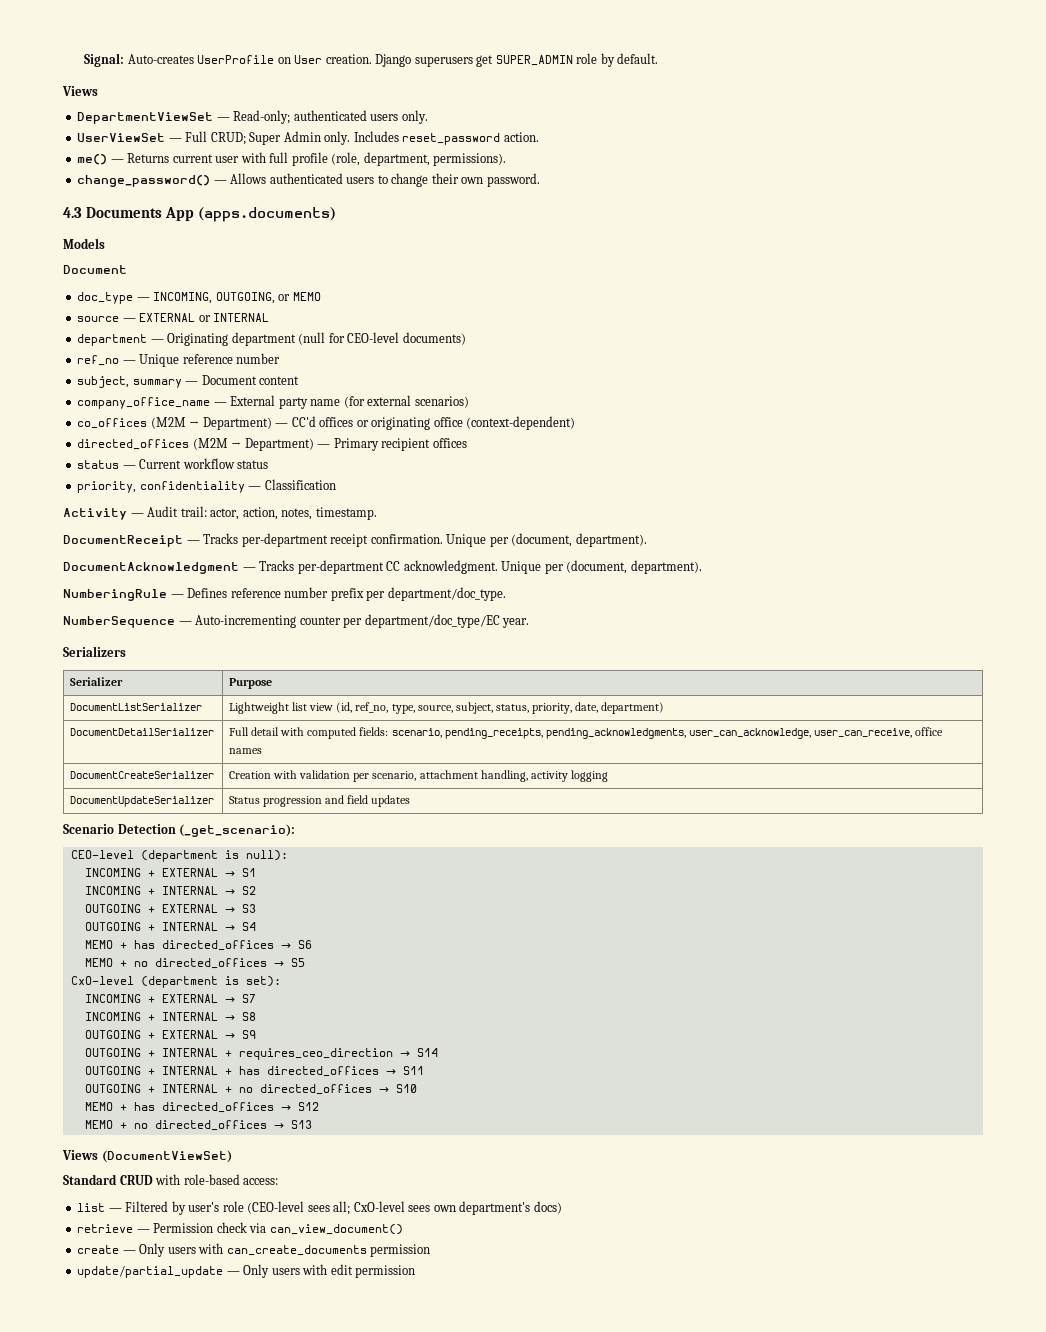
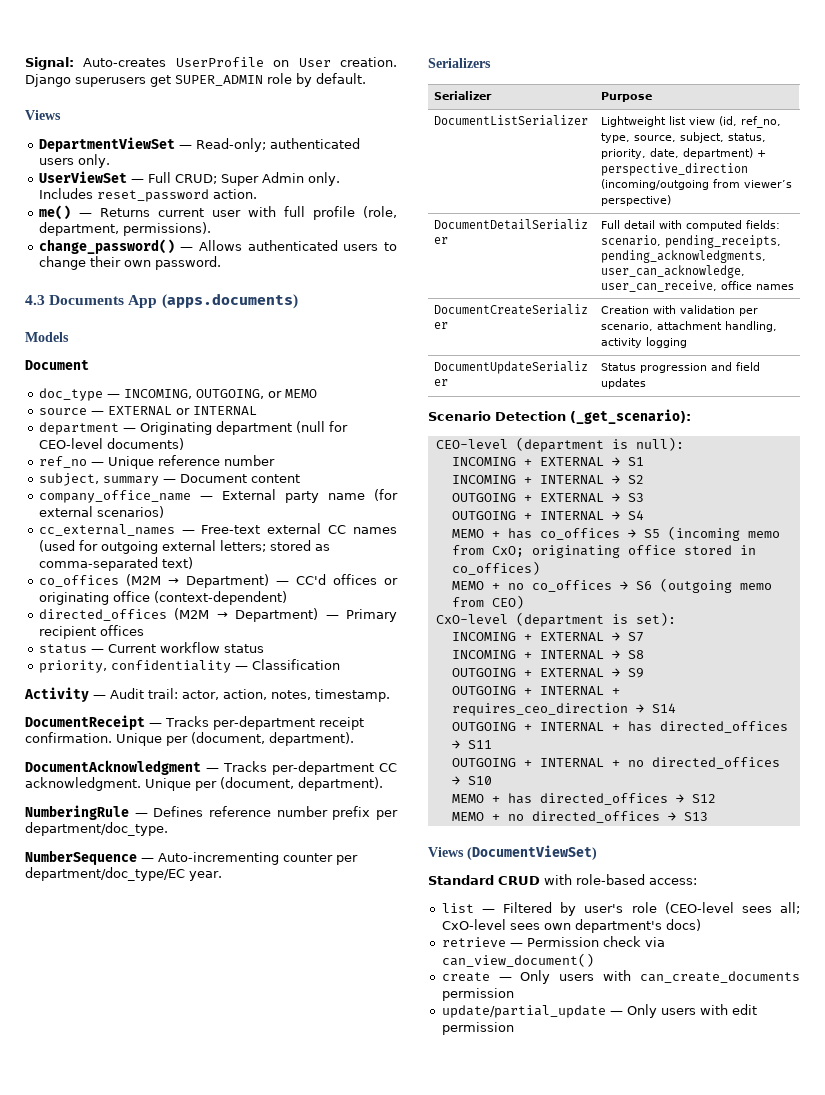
(469, 402) none -> [38,523,397,536] [38,540,330,554] [38,557,193,571] // cc_external_names — Free-text external CC names (used for outgoing external letters; stored as comma-separated text)
(665, 708) none -> [756,150,766,157] [600,163,748,176] [600,179,792,190] [600,195,671,206] + perspective_direction (incoming/outgoing from viewer’s perspective)
[161,940,312,951] [84,958,305,969] directed_offices → S6 // MEMO + no directed_offices → S5 -> [539,526,780,541] [451,545,756,558] [451,561,540,575] [451,578,772,593] [451,595,524,609] co_offices → S5 (incoming memo from CxO; originating office stored in co_offices) // MEMO + no co_offices → S6 (outgoing memo from CEO)

